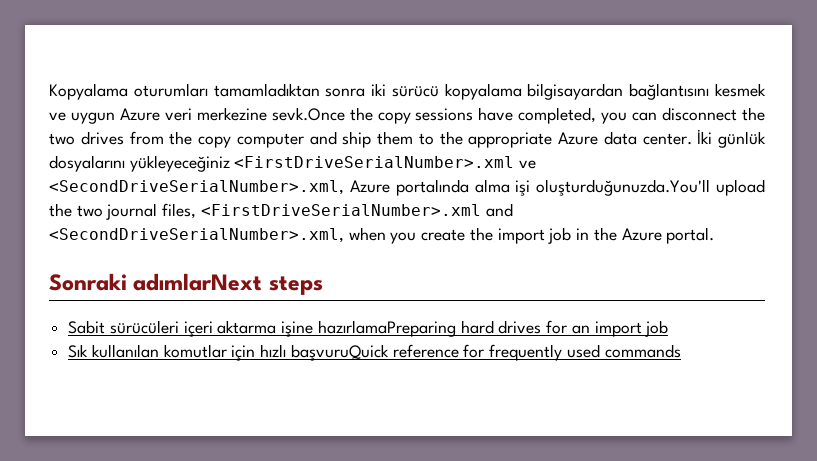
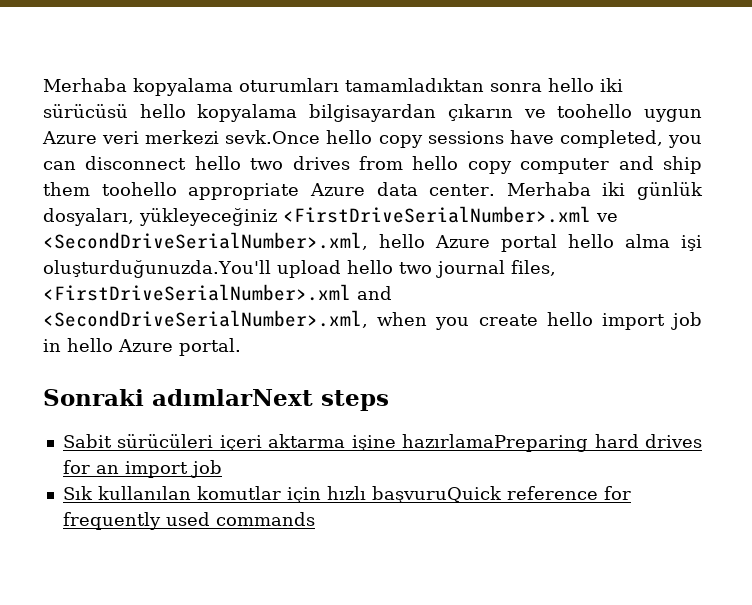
[49,83,128,100] Kopyalama -> [43,78,233,96] Merhaba kopyalama
[371,83,766,100] [49,107,373,124] iki sürücü kopyalama bilgisayardan bağlantısını kesmek ve uygun Azure veri merkezine sevk.Once the -> [548,78,623,92] [43,104,702,122] [42,130,373,144] hello iki sürücüsü hello kopyalama bilgisayardan çıkarın ve toohello uygun Azure veri merkezi sevk.Once hello
[742,107,766,121] the -> [194,156,241,170] hello
[169,131,193,145] the -> [412,156,459,170] hello
[418,131,463,145] to the -> [101,182,177,196] toohello
[697,129,766,148] [49,155,537,172] [49,179,469,196] İki günlük dosyalarını yükleyeceğiniz <FirstDriveSerialNumber>.xml ve <SecondDriveSerialNumber>.xml, Azure portalında -> [506,182,703,200] [43,206,618,226] [43,232,614,252] Merhaba iki günlük dosyaları, yükleyeceğiniz <FirstDriveSerialNumber>.xml ve <SecondDriveSerialNumber>.xml, hello Azure portal hello
[49,203,72,217] the -> [346,260,393,274] hello
[469,227,493,241] the -> [546,312,593,326] hello
[593,227,617,241] the -> [67,338,113,352] hello

